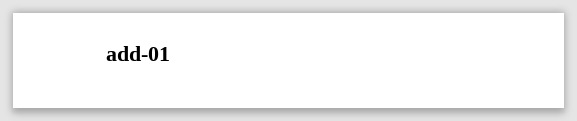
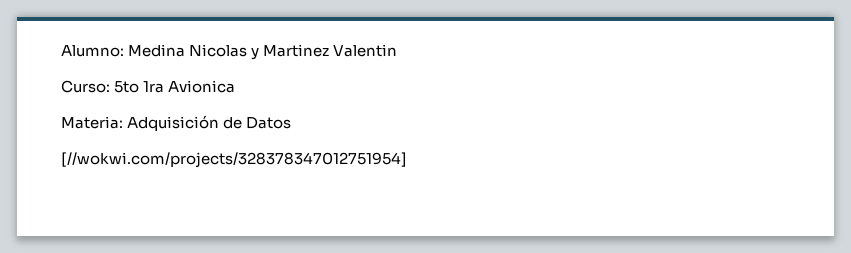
[106,46,170,61] add-01 -> [61,44,398,60] [61,80,236,93] [61,115,292,131] [61,152,407,168] Alumno: Medina Nicolas y Martinez Valentin // Curso: 5to 1ra Avionica // Materia: Adquisición de Datos // [//wokwi.com/projects/328378347012751954]

